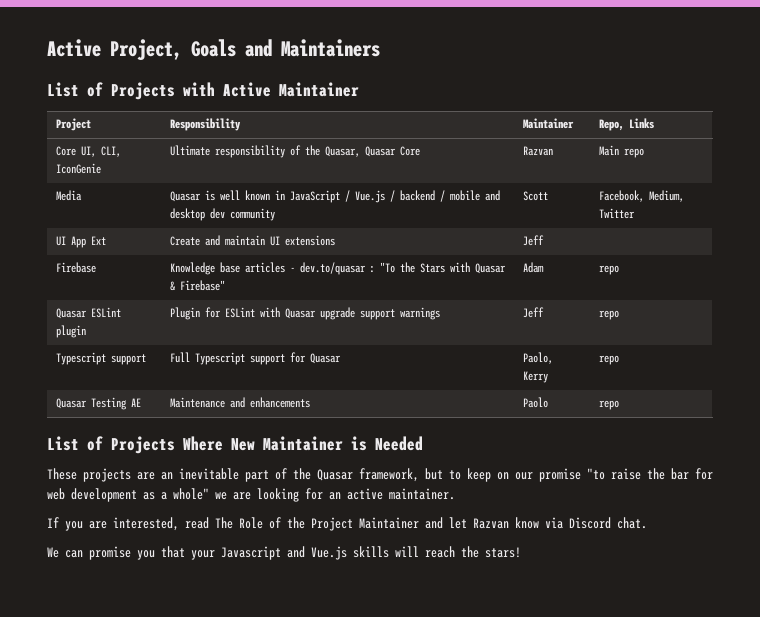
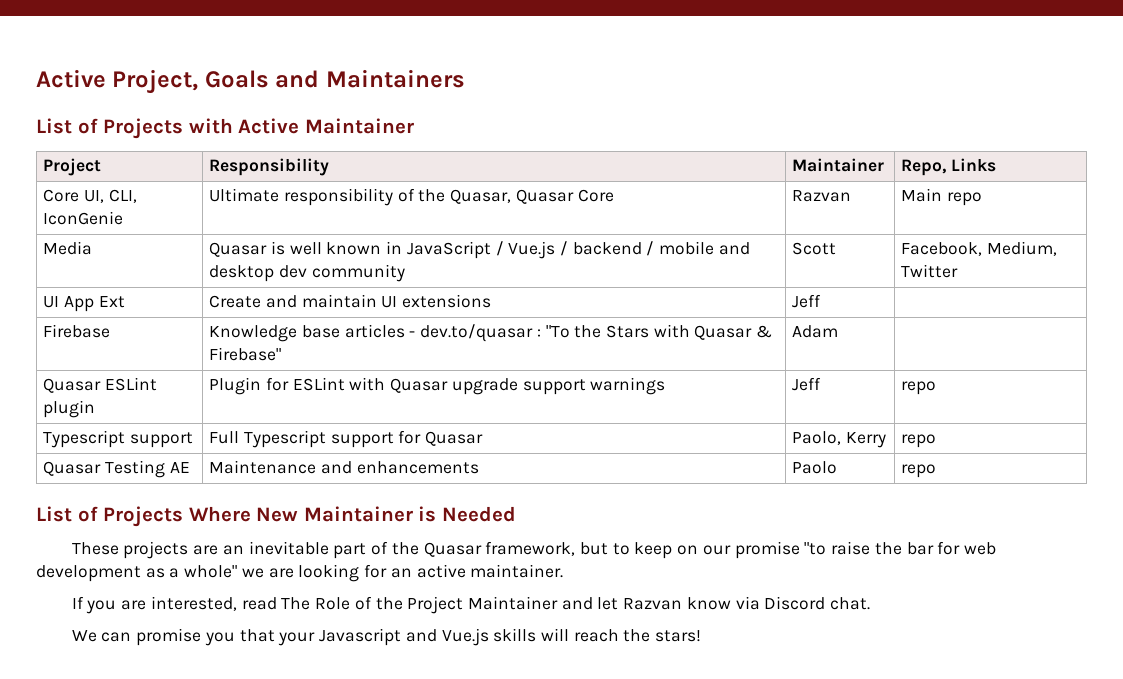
[598,265,619,275] repo -> (839, 331) none

